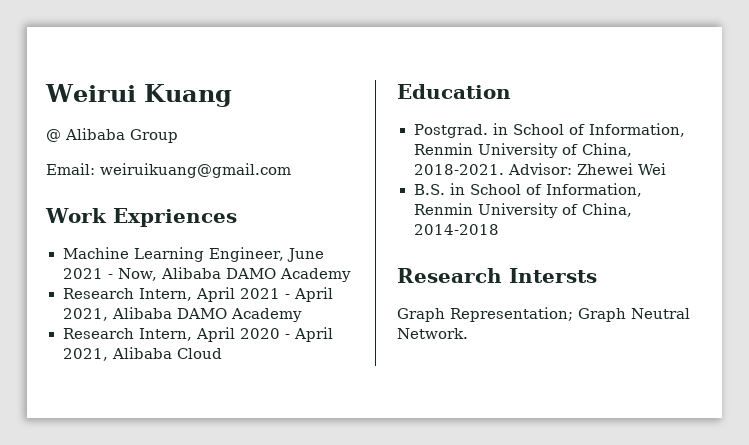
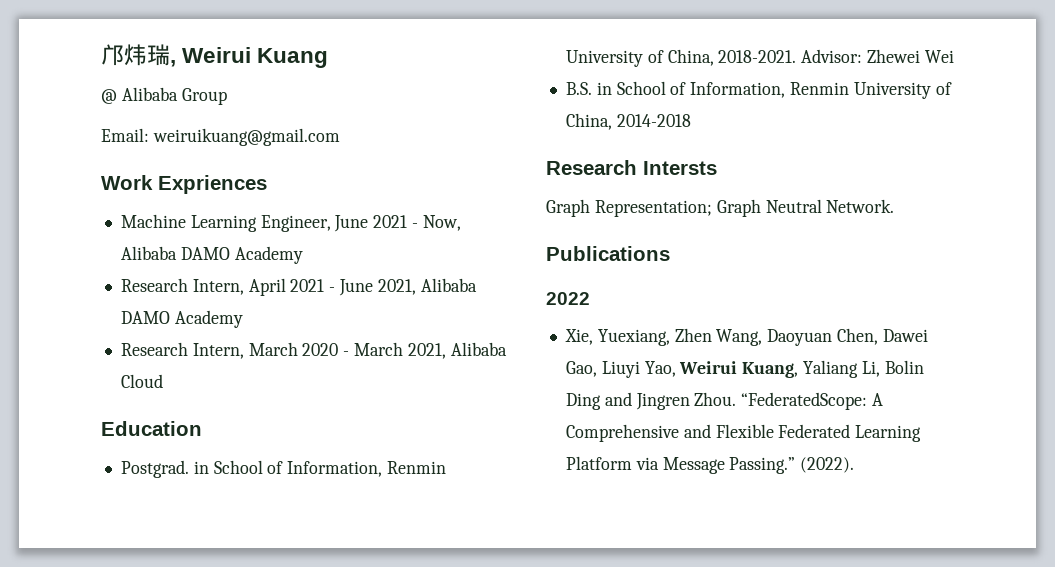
(45, 93) none -> [101,44,176,67] 邝炜瑞,
[293,287,333,302] April -> [339,279,374,296] June
[195,327,235,342] April -> [248,342,298,356] March
[293,327,333,342] April -> [354,342,404,356] March
(468, 333) none -> [546,246,670,261] [546,292,590,305] [564,328,928,346] [565,360,924,378] [565,392,884,410] [565,424,922,442] [565,456,855,474] // Publications // 2022 // Xie, Yuexiang, Zhen Wang, Daoyuan Chen, Dawei Gao, Liuyi Yao, Weirui Kuang, Yaliang Li, Bolin Ding and Jingren Zhou. “FederatedScope: A Comprehensive and Flexible Federated Learning Platform via Message Passing.” (2022).

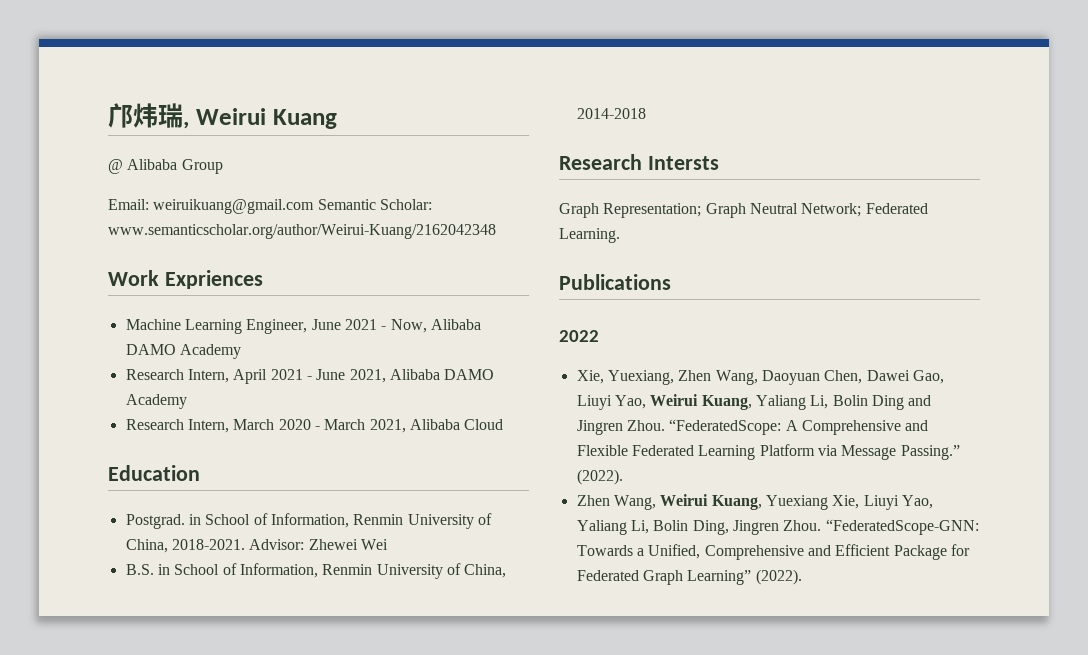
(340, 137) none -> [317,199,432,210] [108,224,496,239] Semantic Scholar: www.semanticscholar.org/author/Weirui-Kuang/2162042348
[826,199,895,213] Network. -> [801,203,928,217] [559,228,620,243] Network; Federated Learning.
(855, 465) none -> [576,494,933,510] [576,519,979,535] [576,544,970,560] [576,569,802,585] // Zhen Wang, Weirui Kuang, Yuexiang Xie, Liuyi Yao, Yaliang Li, Bolin Ding, Jingren Zhou. “FederatedScope-GNN: Towards a Unified, Comprehensive and Efficient Package for Federated Graph Learning” (2022).

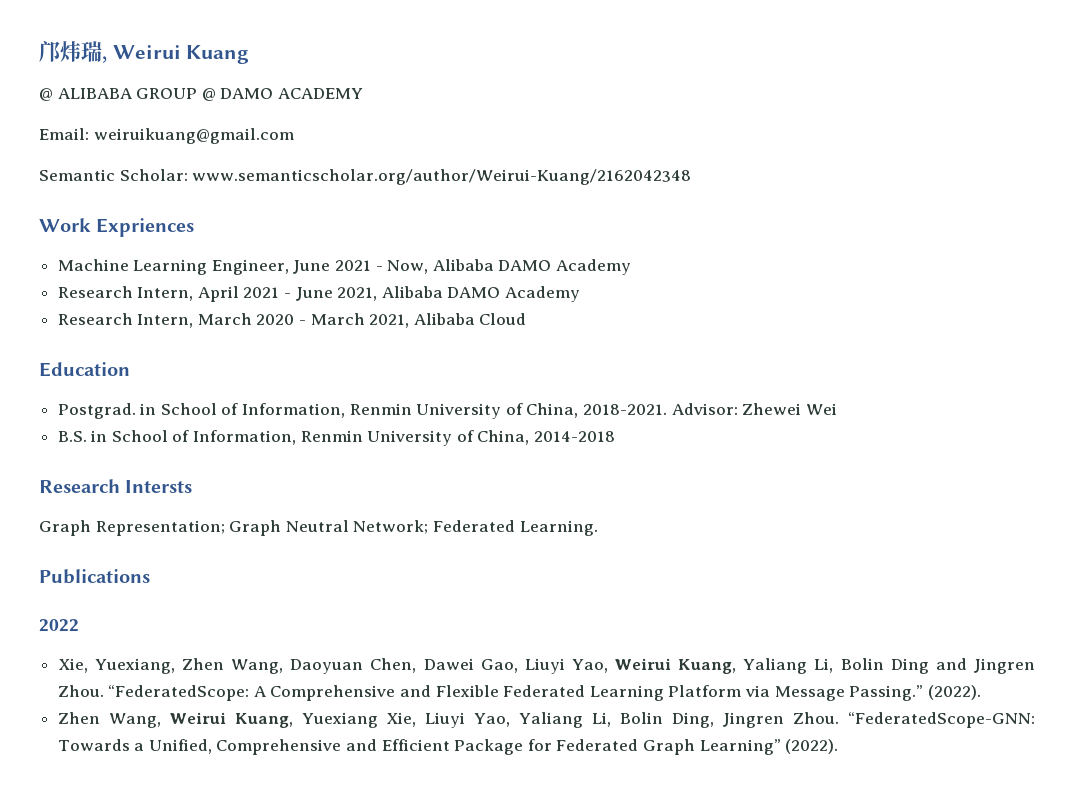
[127,159,223,174] Alibaba Group -> [57,88,363,101] ALIBABA GROUP @ DAMO ACADEMY
(315, 206) none -> (294, 136) //

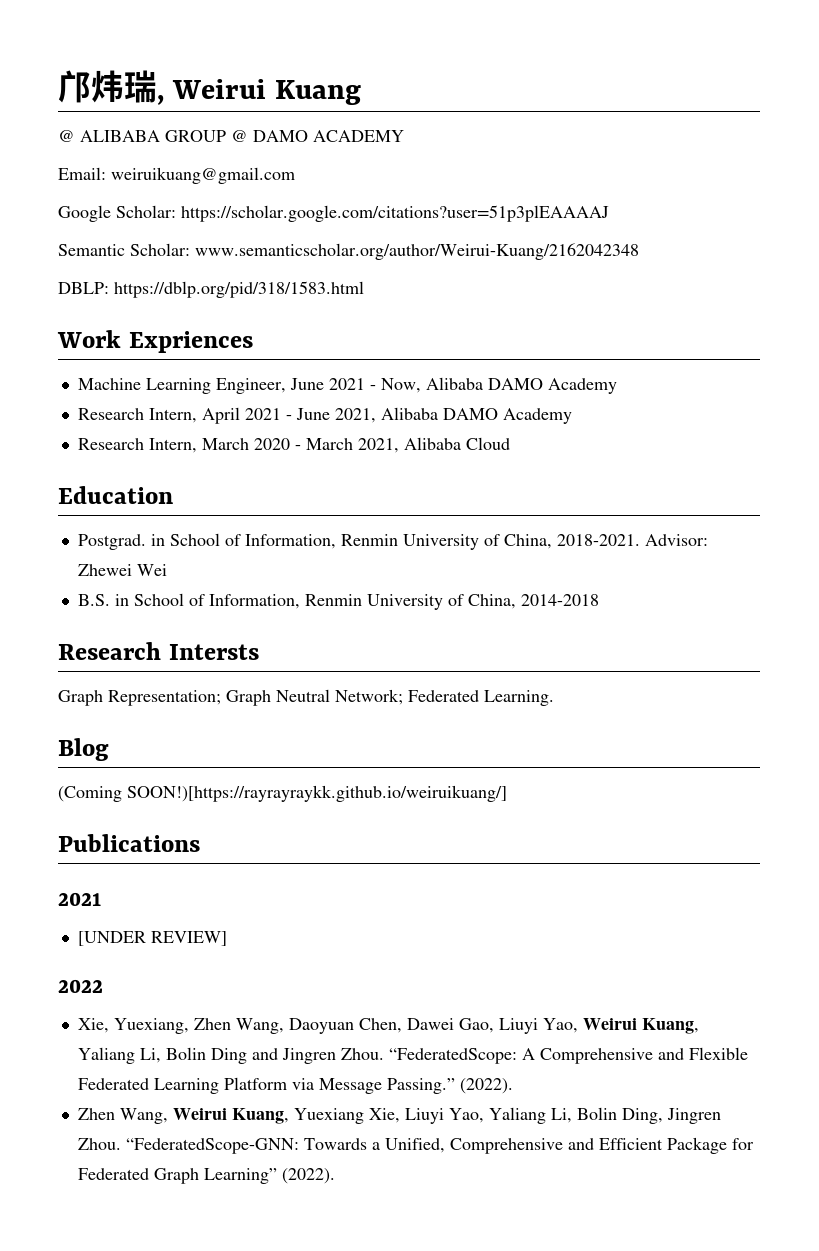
(294, 136) none -> [58,205,609,222] // Google Scholar: https://scholar.google.com/citations?user=51p3plEAAAAJ
(692, 177) none -> [58,281,364,298] // DBLP: https://dblp.org/pid/318/1583.html
[39,569,150,584] Publications -> [58,738,109,761] [58,785,507,802] [58,834,200,852] [58,892,101,906] [77,931,227,946] Blog // (Coming SOON!)[https://rayrayraykk.github.io/weiruikuang/] // Publications // 2021 // [UNDER REVIEW]

